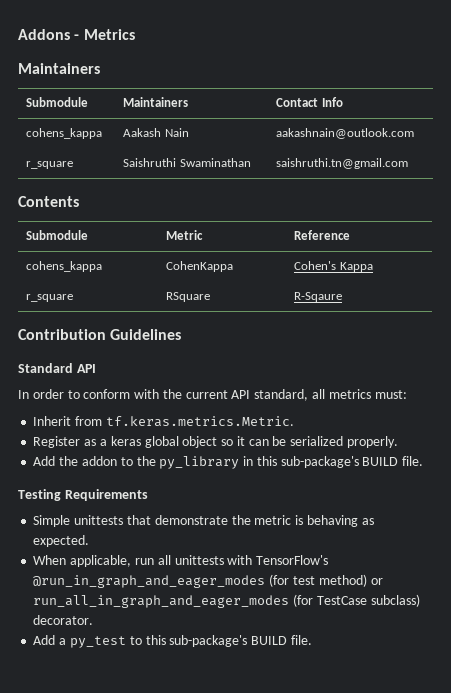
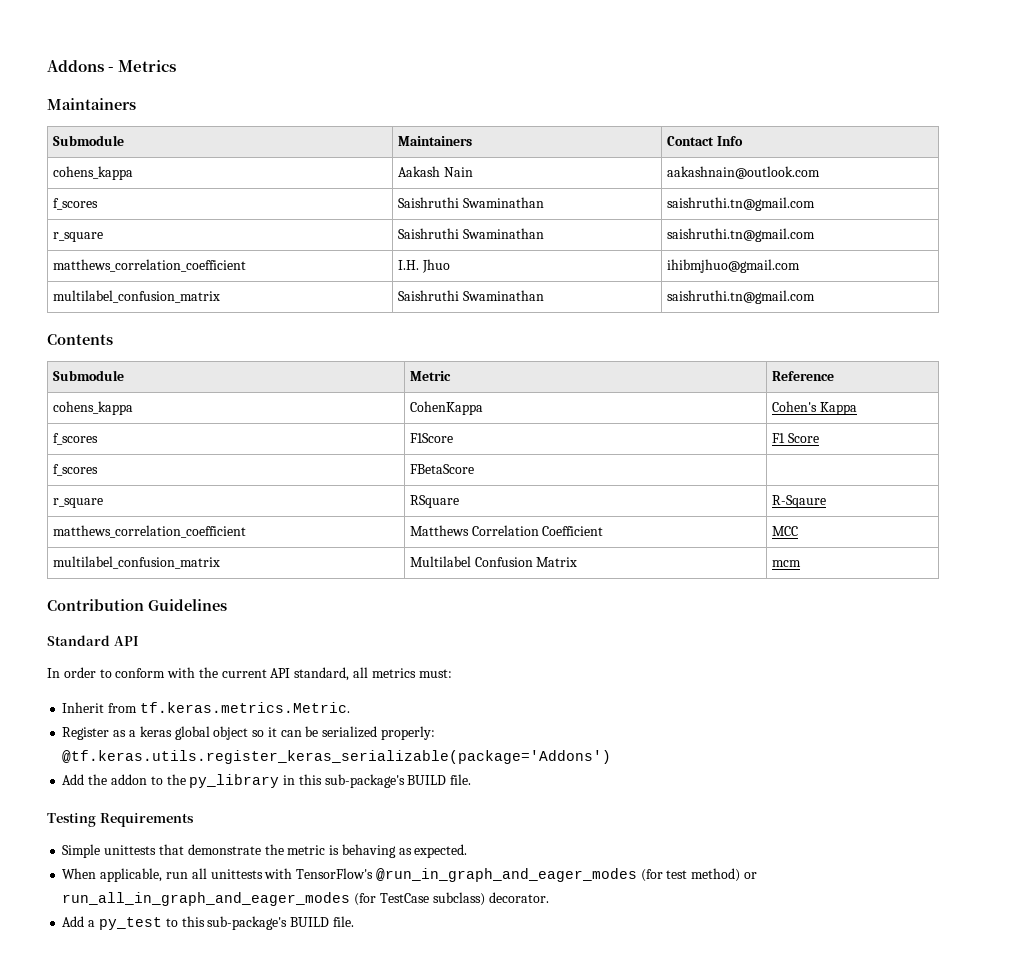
(415, 133) none -> [52,198,98,210] [397,197,544,208] [666,197,815,211] // f_scores | Saishruthi Swaminathan | saishruthi.tn@gmail.com
(409, 163) none -> [52,259,246,272] [397,259,450,273] [666,259,800,273] [52,290,220,303] [397,290,544,301] [666,290,815,304] // matthews_correlation_coefficient | I.H. Jhuo | ihibmjhuo@gmail.com // multilabel_confusion_matrix | Saishruthi Swaminathan | saishruthi.tn@gmail.com
[26,294,74,302] [166,292,211,302] [294,292,343,302] r_square | RSquare | R-Sqaure -> [52,433,98,445] [409,433,453,443] [771,433,819,443] [52,464,98,476] [409,464,474,474] [52,498,103,508] [409,495,459,508] [771,495,826,508] [52,525,246,538] [409,525,604,536] [771,526,798,536] [52,556,220,569] [409,556,578,567] [771,560,801,567] f_scores | F1Score | F1 Score // f_scores | FBetaScore | // r_square | RSquare | R-Sqaure // matthews_correlation_coefficient | Matthews Correlation Coefficient | MCC // multilabel_confusion_matrix | Multilabel Confusion Matrix | mcm
[346,436,398,448] properly. -> [380,726,435,740] [62,750,612,764] properly: @tf.keras.utils.register_keras_serializable(package='Addons')

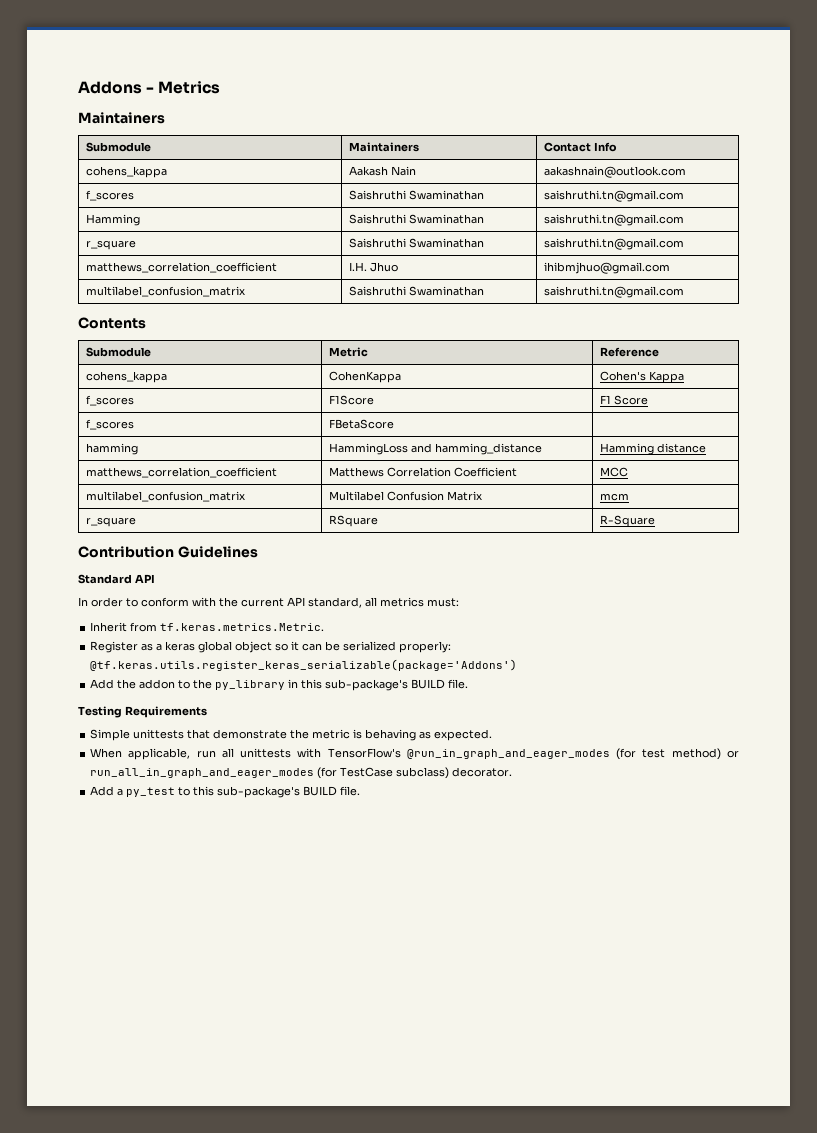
(815, 204) none -> [86,214,141,226] [349,214,485,224] [544,214,685,226] // Hamming | Saishruthi Swaminathan | saishruthi.tn@gmail.com
[52,498,103,508] [409,495,459,508] [771,495,826,508] r_square | RSquare | R-Sqaure -> [86,443,139,455] [329,443,543,455] [600,443,707,455] hamming | HammingLoss and hamming_distance | Hamming distance
(801, 563) none -> [86,517,137,527] [329,515,379,527] [600,515,656,527] // r_square | RSquare | R-Square

